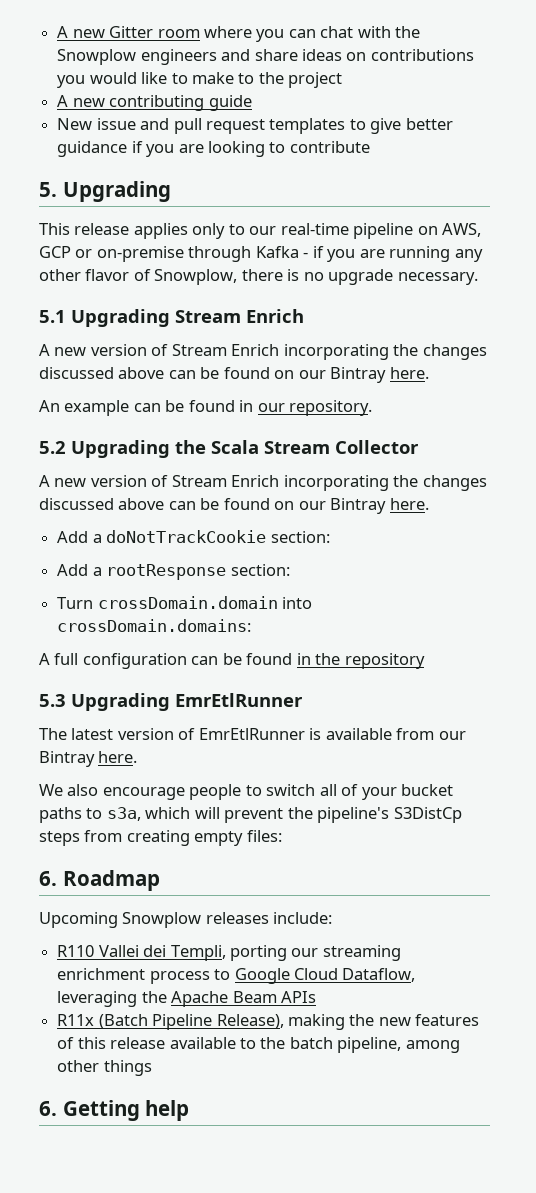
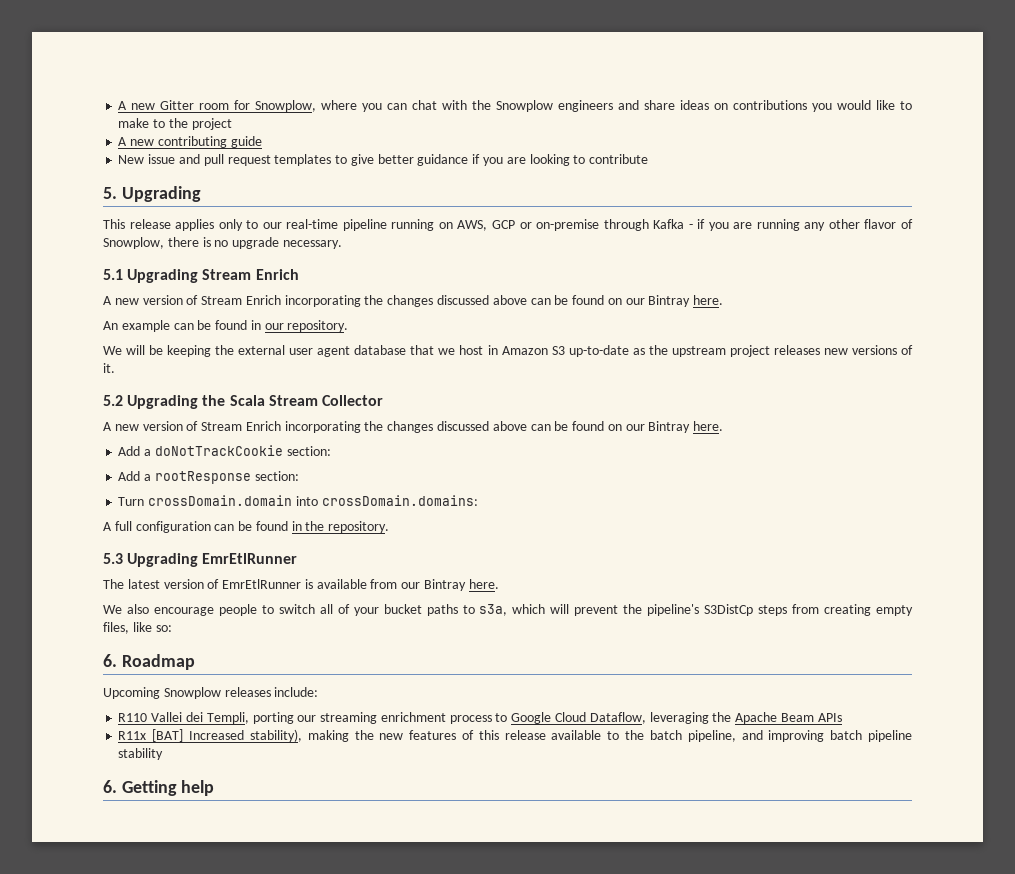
(200, 33) none -> [234,100,317,112] for Snowplow,
(414, 231) none -> [391,219,435,231] running
(373, 408) none -> [103,345,913,357] [103,363,115,373] // We will be keeping the external user agent database that we host in Amazon S3 up-to-date as the upstream project releases new versions of it.
[344,653,425,669] repository -> [328,521,390,533] repository.
[246,830,282,842] files: -> [103,622,172,634] files, like so:
[98,1014,284,1030] (Batch Pipeline Release), -> [152,729,302,742] [BAT] Increased stability),
[405,1040,460,1053] [57,1060,152,1076] among other things -> [741,730,912,742] [118,748,164,760] and improving batch pipeline stability

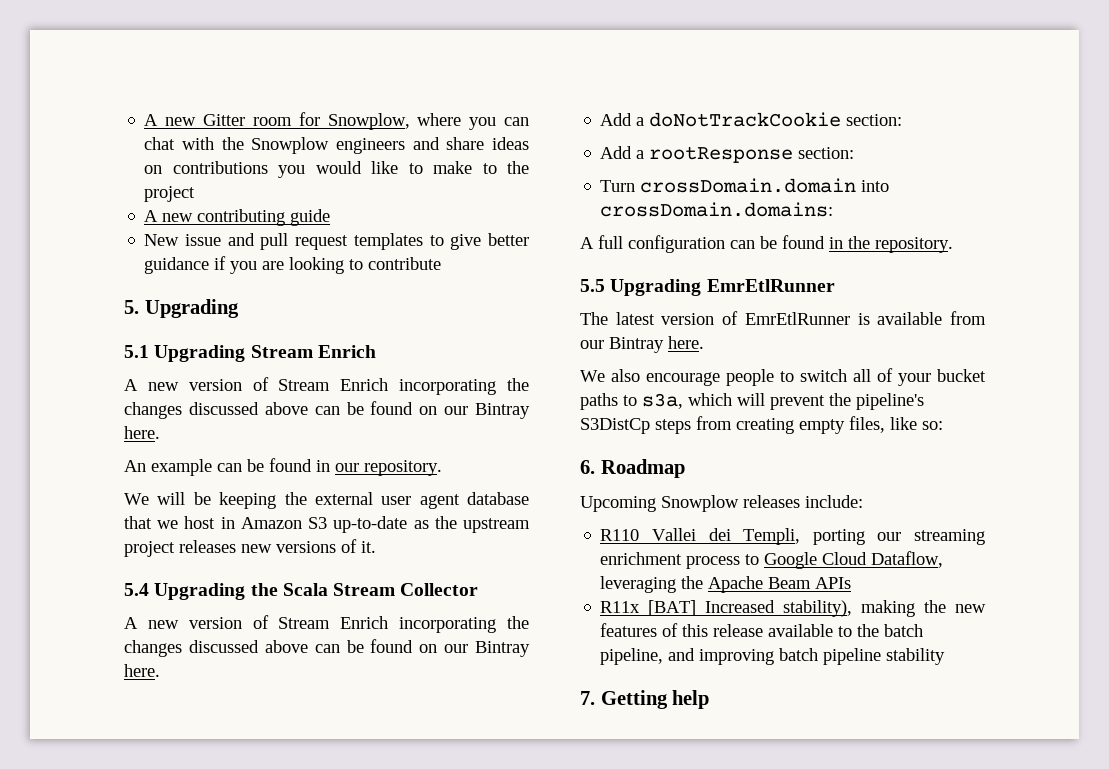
[103,219,913,231] [103,237,342,249] // This release applies only to our real-time pipeline running on AWS, GCP or on-premise through Kafka - if you are running any other flavor of Snowplow, there is no upgrade necessary. -> (239, 308) none
[103,395,123,406] 5.2 -> [124,583,149,596] 5.4
[103,553,123,564] 5.3 -> [580,279,605,292] 5.5
[103,780,117,793] 6. -> [580,691,595,705] 7.

